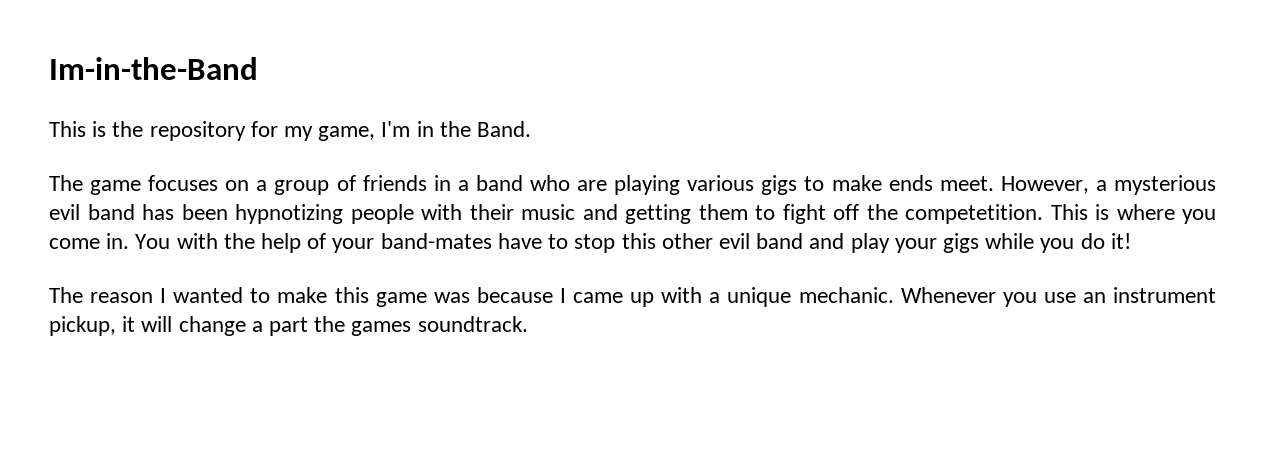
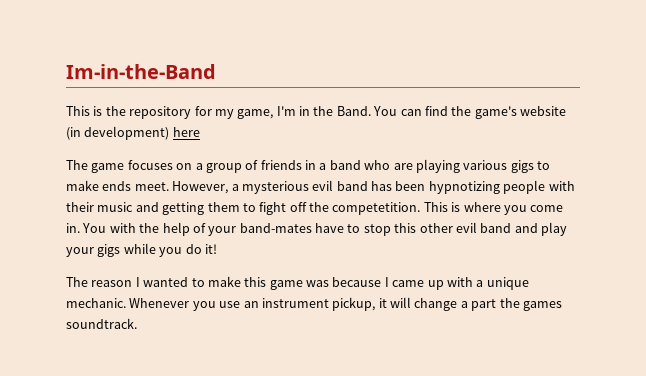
(532, 129) none -> [373,106,566,119] [66,126,200,140] You can find the game's website (in development) here

